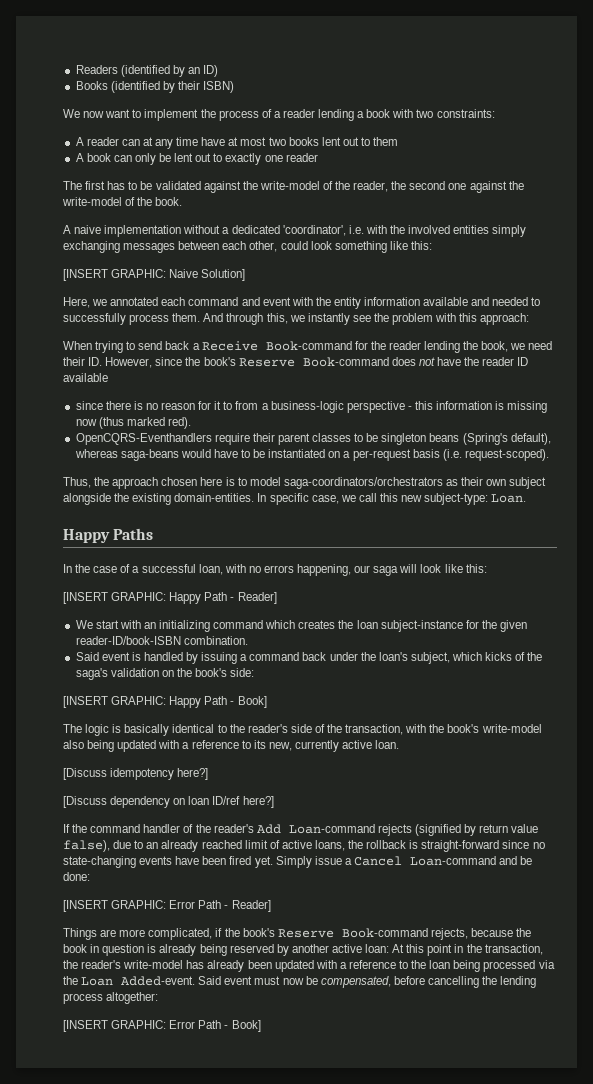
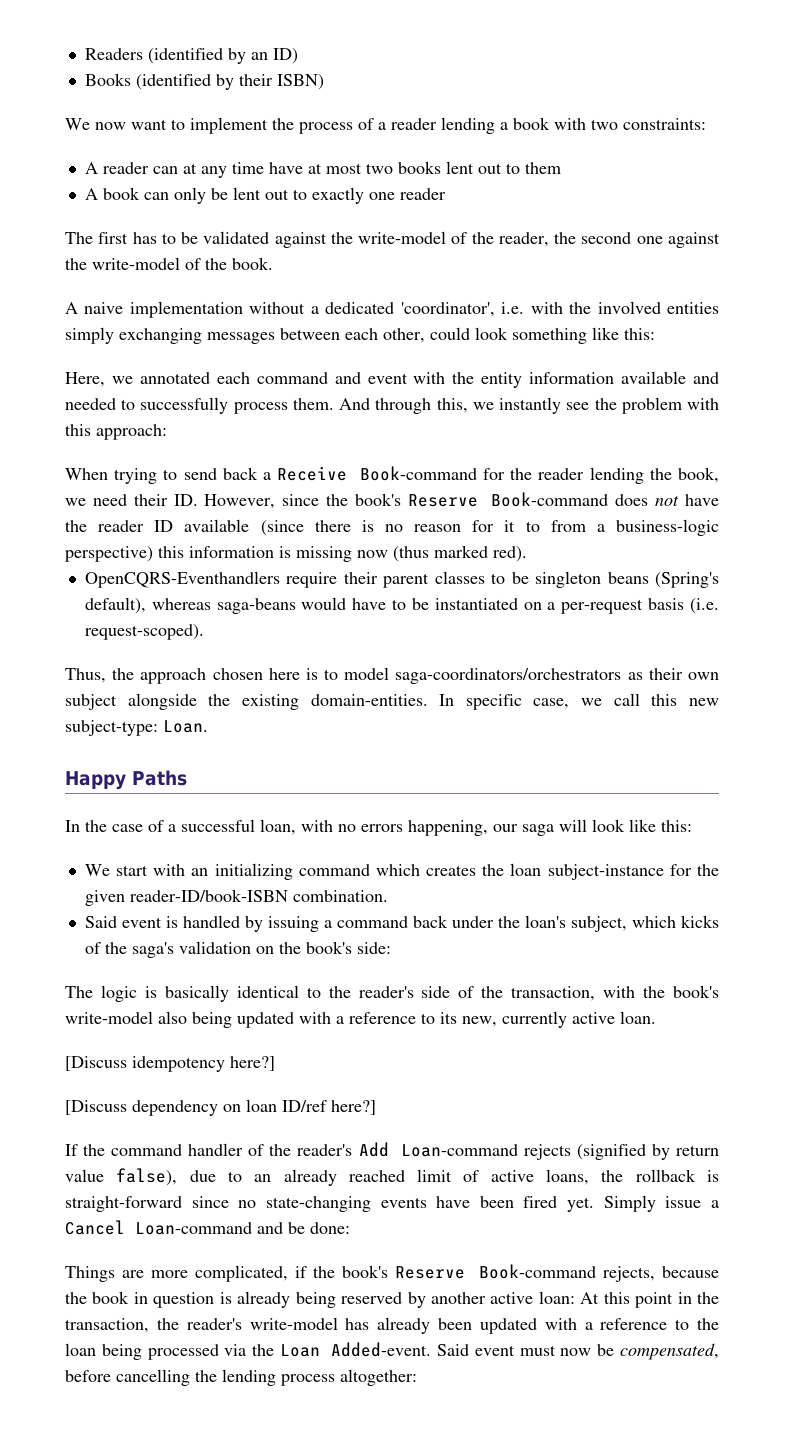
[63,269,246,281] // [INSERT GRAPHIC: Naive Solution] -> (655, 334) none
[75,401,103,410] // since -> [260,520,304,536] (since
[346,401,412,413] perspective - -> [65,546,153,562] perspective)
[63,592,277,604] // [INSERT GRAPHIC: Happy Path - Reader] -> (692, 826) none
[63,696,267,708] // [INSERT GRAPHIC: Happy Path - Book] -> (391, 948) none
[63,900,271,912] // [INSERT GRAPHIC: Error Path - Reader] -> (350, 1228) none
[63,1020,261,1032] // [INSERT GRAPHIC: Error Path - Book] -> (417, 1377) none

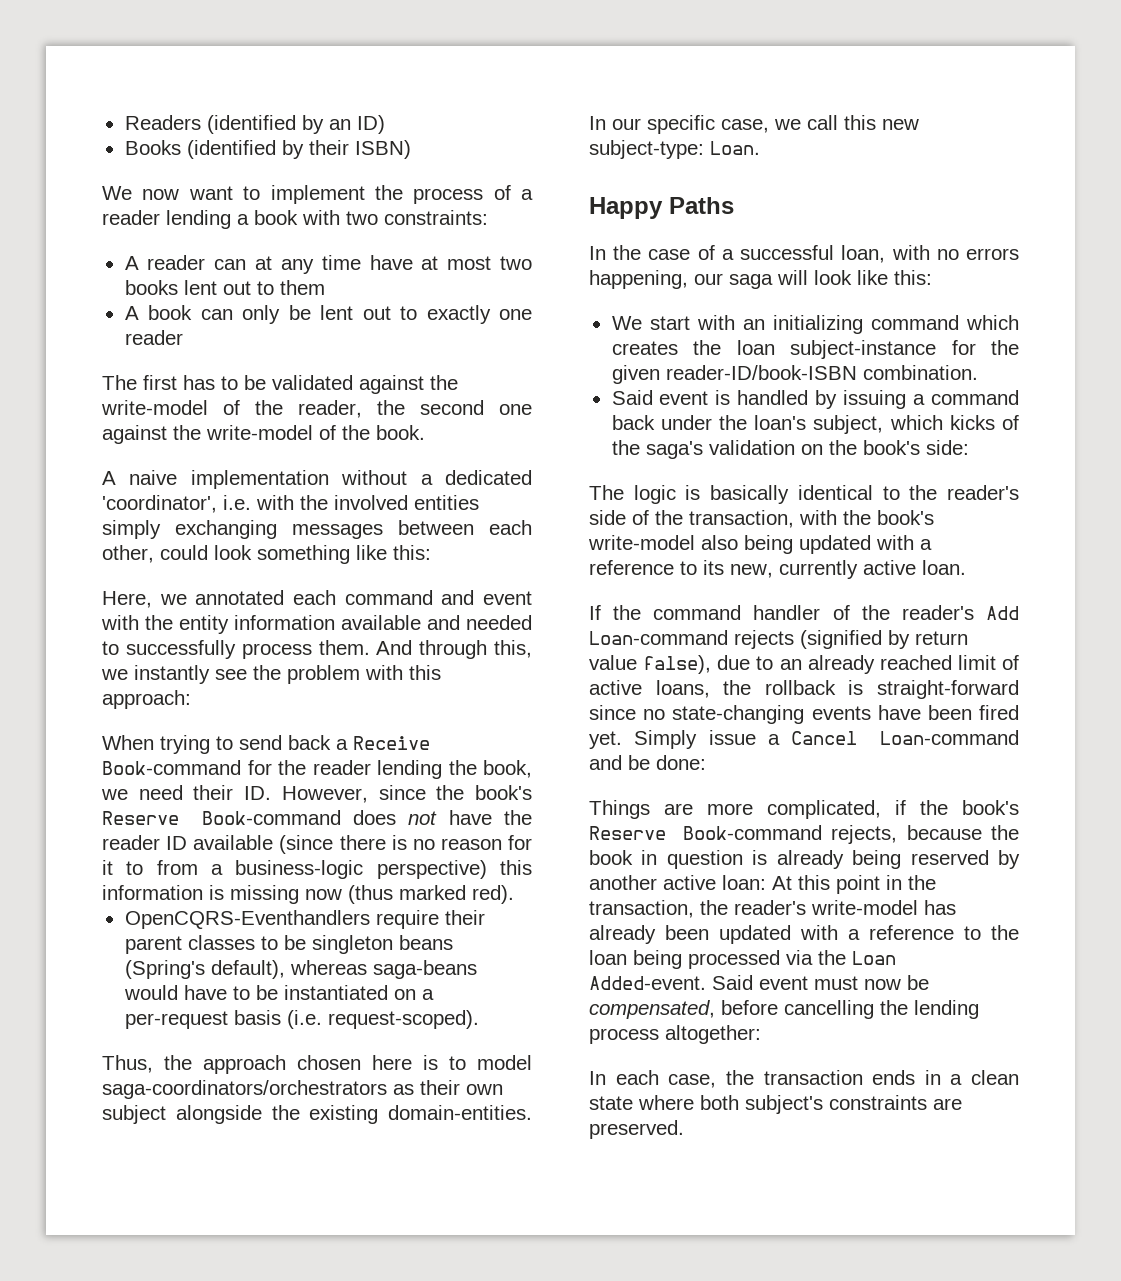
(455, 700) none -> [612,118,641,130] our
[65,1056,275,1072] [65,1099,376,1116] // [Discuss idempotency here?] // [Discuss dependency on loan ID/ref here?] -> (966, 567) none
(417, 1377) none -> [589,1070,1019,1088] [589,1095,962,1114] [589,1120,684,1139] // In each case, the transaction ends in a clean state where both subject's constraints are preserved.

